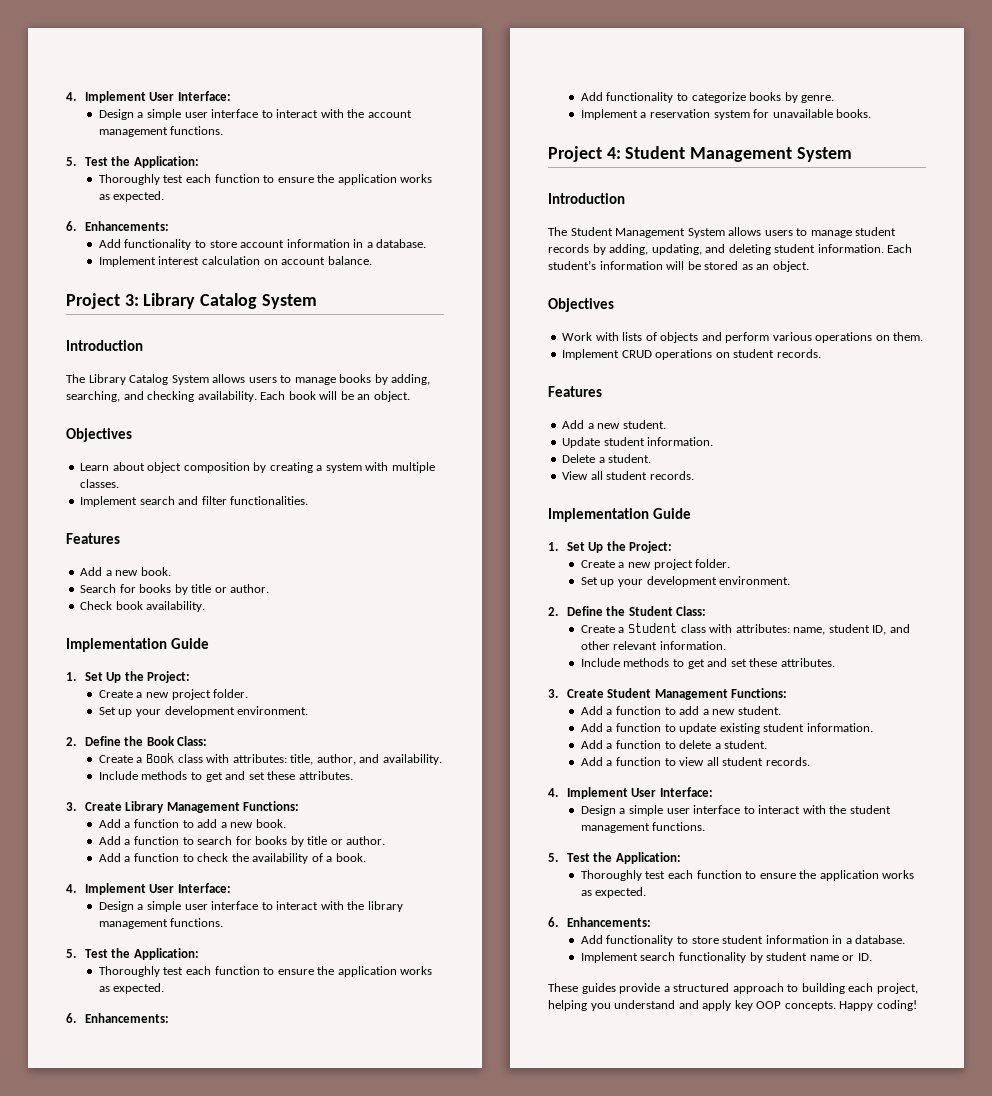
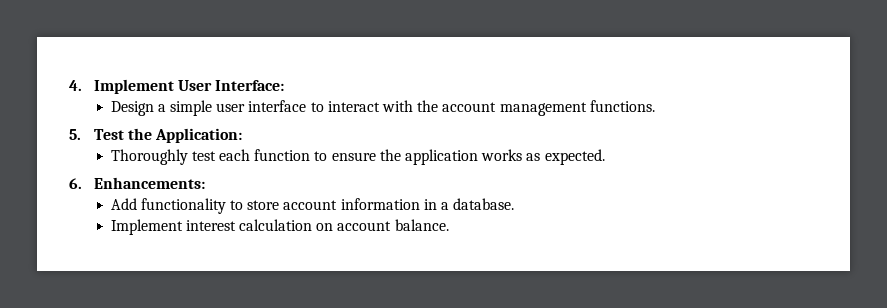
[66,293,317,309] [66,340,143,351] [66,374,431,385] [66,391,410,402] [66,428,132,442] [80,462,435,473] [80,479,120,488] [80,496,309,507] [66,533,120,544] [80,567,171,576] [80,584,270,595] [80,601,206,612] [66,638,210,652] [66,671,191,683] [98,689,249,700] [98,706,309,717] [66,736,208,746] [98,753,442,765] [98,771,353,782] [66,801,300,813] [98,819,286,828] [98,836,386,847] [98,853,366,864] [66,883,231,895] [98,901,403,912] [98,918,224,929] [66,948,199,960] [98,966,433,977] [98,983,165,994] [66,1013,169,1023] [580,92,835,103] [580,109,872,120] [548,146,852,162] [548,193,625,204] [548,227,897,238] [548,244,913,255] [548,260,809,272] [548,298,614,312] [562,332,924,343] [562,349,821,360] [548,386,602,397] [562,420,666,429] [562,437,714,448] [562,454,652,463] [562,471,694,480] [548,508,692,522] [548,541,673,553] [580,559,731,570] [580,576,791,587] [548,606,707,616] [580,623,910,635] [580,641,726,650] [580,658,835,669] [548,688,788,700] [580,706,781,715] [580,723,873,734] [580,740,768,749] [580,757,810,766] [548,787,713,799] [580,805,891,816] [580,822,706,833] [548,852,681,864] [580,870,915,881] [580,887,647,898] [548,917,651,927] [580,935,906,946] [580,952,872,963] [548,983,918,994] [548,1000,917,1011] // Project 3: Library Catalog System // Introduction // The Library Catalog System allows users to manage books by adding, searching, and checking availability. Each book will be an object. // Objectives // Learn about object composition by creating a system with multiple classes. // Implement search and filter functionalities. // Features // Add a new book. // Search for books by title or author. // Check book availability. // Implementation Guide // 1. Set Up the Project: // Create a new project folder. // Set up your development environment. // 2. Define the Book Class: // Create a Book class with attributes: title, author, and availability. // Include methods to get and set these attributes. // 3. Create Library Management Functions: // Add a function to add a new book. // Add a function to search for books by title or author. // Add a function to check the availability of a book. // 4. Implement User Interface: // Design a simple user interface to interact with the library management functions. // 5. Test the Application: // Thoroughly test each function to ensure the application works as expected. // 6. Enhancements: // Add functionality to categorize books by genre. // Implement a reservation system for unavailable books. // Project 4: Student Management System // Introduction // The Student Management System allows users to manage student records by adding, updating, and deleting student information. Each student’s information will be stored as an object. // Objectives // Work with lists of objects and perform various operations on them. // Implement CRUD operations on student records. // Features // Add a new student. // Update student information. // Delete a student. // View all student records. // Implementation Guide // 1. Set Up the Project: // Create a new project folder. // Set up your development environment. // 2. Define the Student Class: // Create a Student class with attributes: name, student ID, and other relevant information. // Include methods to get and set these attributes. // 3. Create Student Management Functions: // Add a function to add a new student. // Add a function to update existing student information. // Add a function to delete a student. // Add a function to view all student records. // 4. Implement User Interface: // Design a simple user interface to interact with the student management functions. // 5. Test the Application: // Thoroughly test each function to ensure the application works as expected. // 6. Enhancements: // Add functionality to store student information in a database. // Implement search functionality by student name or ID. // These guides provide a structured approach to building each project, helping you understand and apply key OOP concepts. Happy coding! -> (449, 225) none

